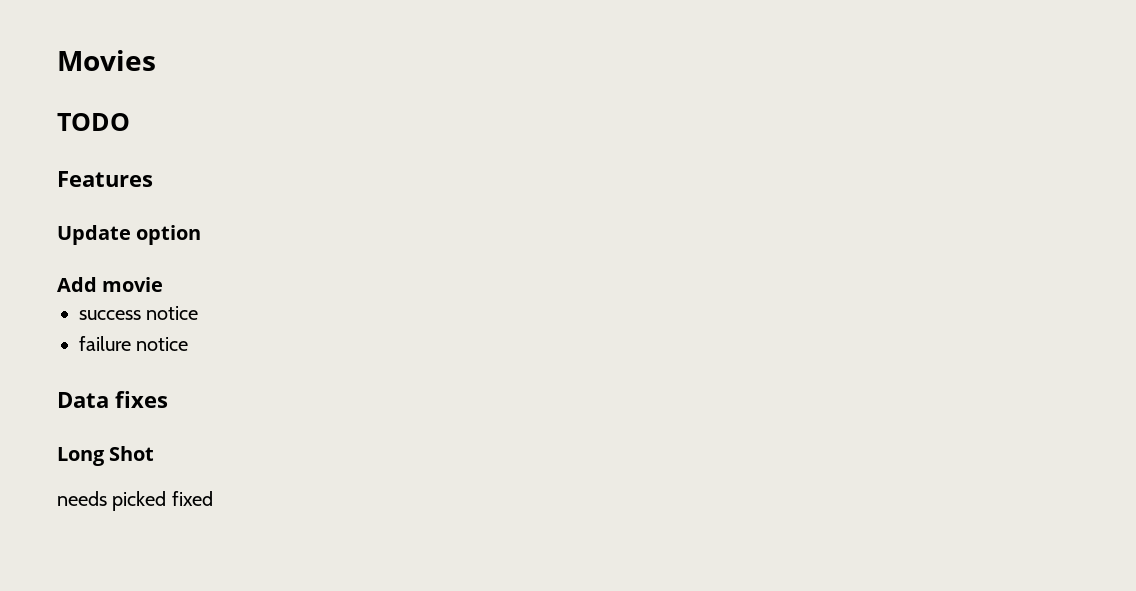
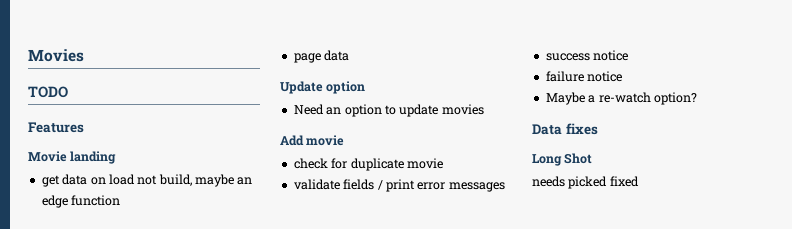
[57,225,202,245] [57,277,164,292] Update option // Add movie -> [28,151,117,164] [41,174,253,187] [41,195,121,208] [293,50,350,63] [280,81,366,94] [293,104,484,117] [280,135,345,146] [293,158,443,171] [293,179,505,192] Movie landing // get data on load not build, maybe an edge function // page data // Update option // Need an option to update movies // Add movie // check for duplicate movie // validate fields / print error messages
(189, 344) none -> [545,92,697,105] // Maybe a re-watch option?

